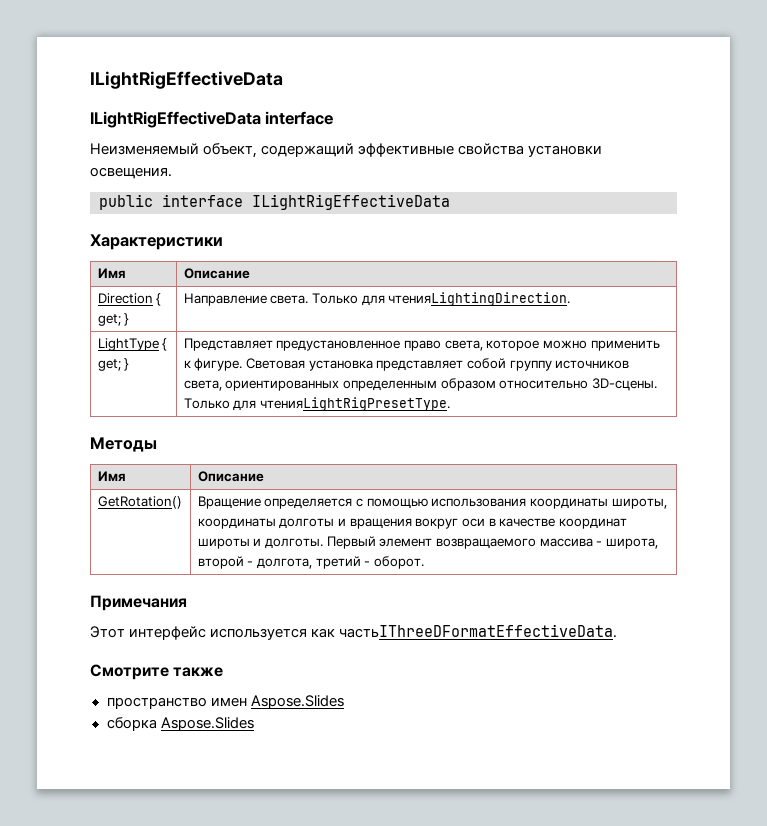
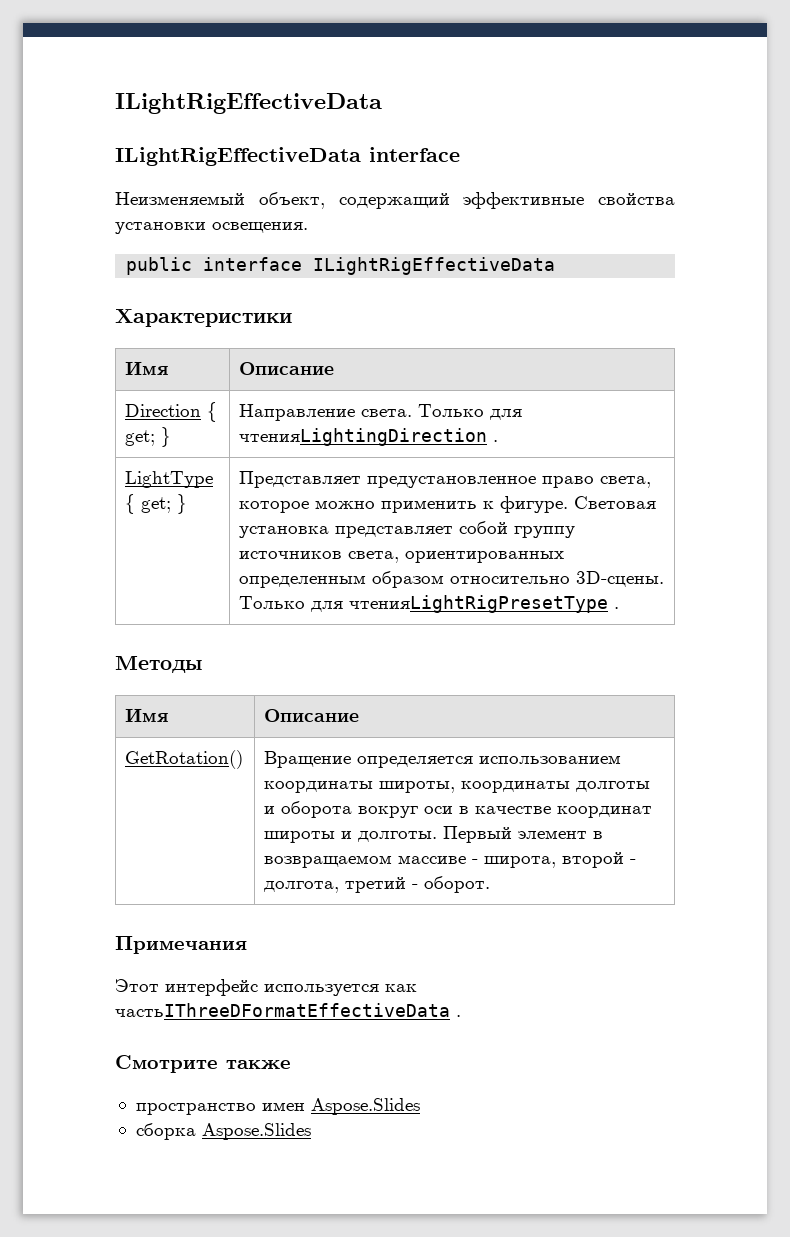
[388,292,571,306] чтенияLightingDirection. -> [239,428,499,446] чтенияLightingDirection .
[260,397,451,411] чтенияLightRigPresetType. -> [349,595,620,613] чтенияLightRigPresetType .
[356,498,527,509] с помощью использования -> [479,755,622,764] использованием
[349,518,412,529] вращения -> [281,801,353,818] оборота
[436,538,593,549] возвращаемого массива -> [593,831,604,839] [264,855,467,868] в возвращаемом массиве
[339,624,618,638] частьIThreeDFormatEffectiveData. -> [115,1003,461,1017] частьIThreeDFormatEffectiveData .

